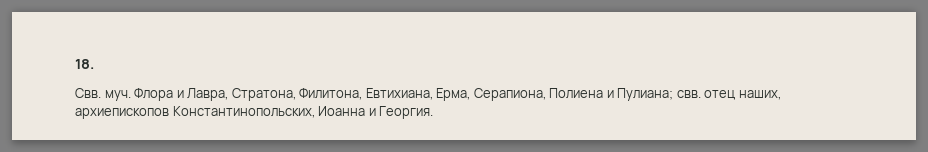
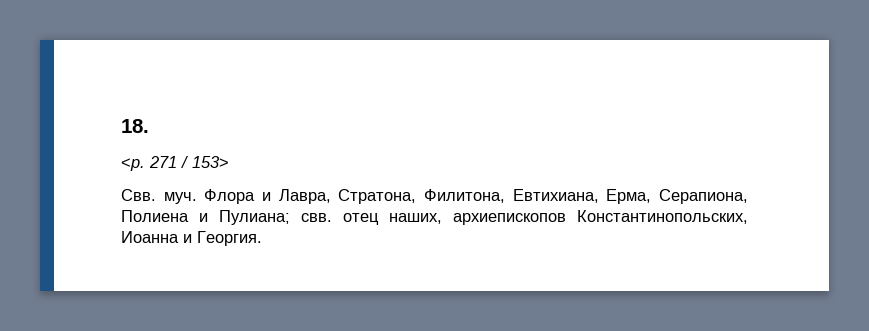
(94, 64) none -> [121,156,229,171] // <p. 271 / 153>

